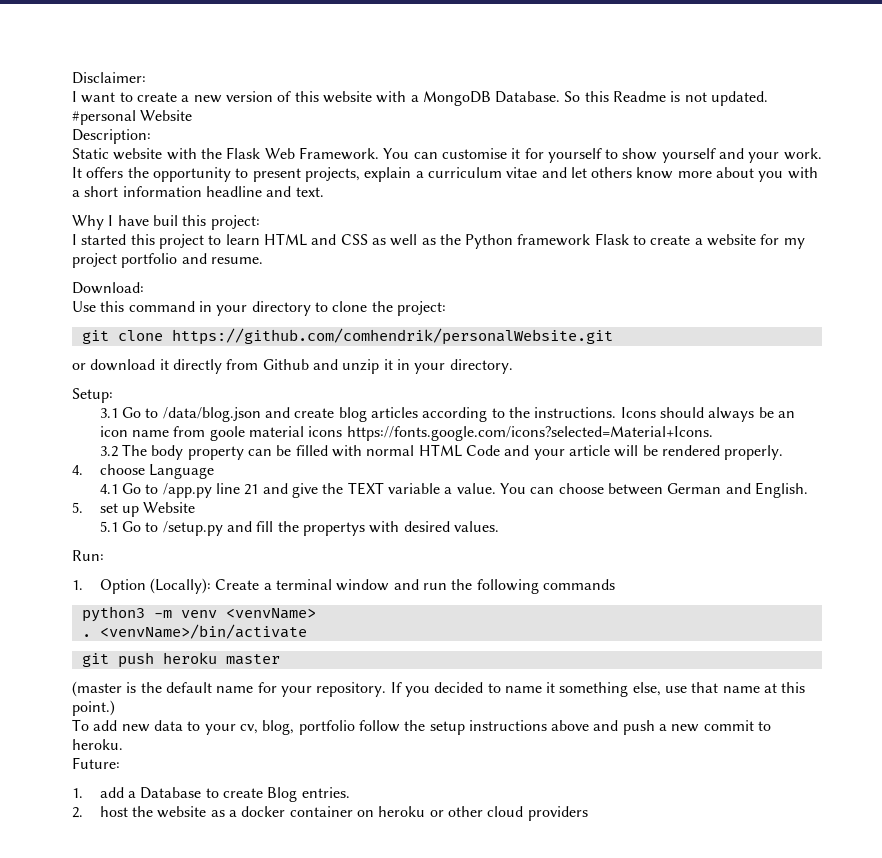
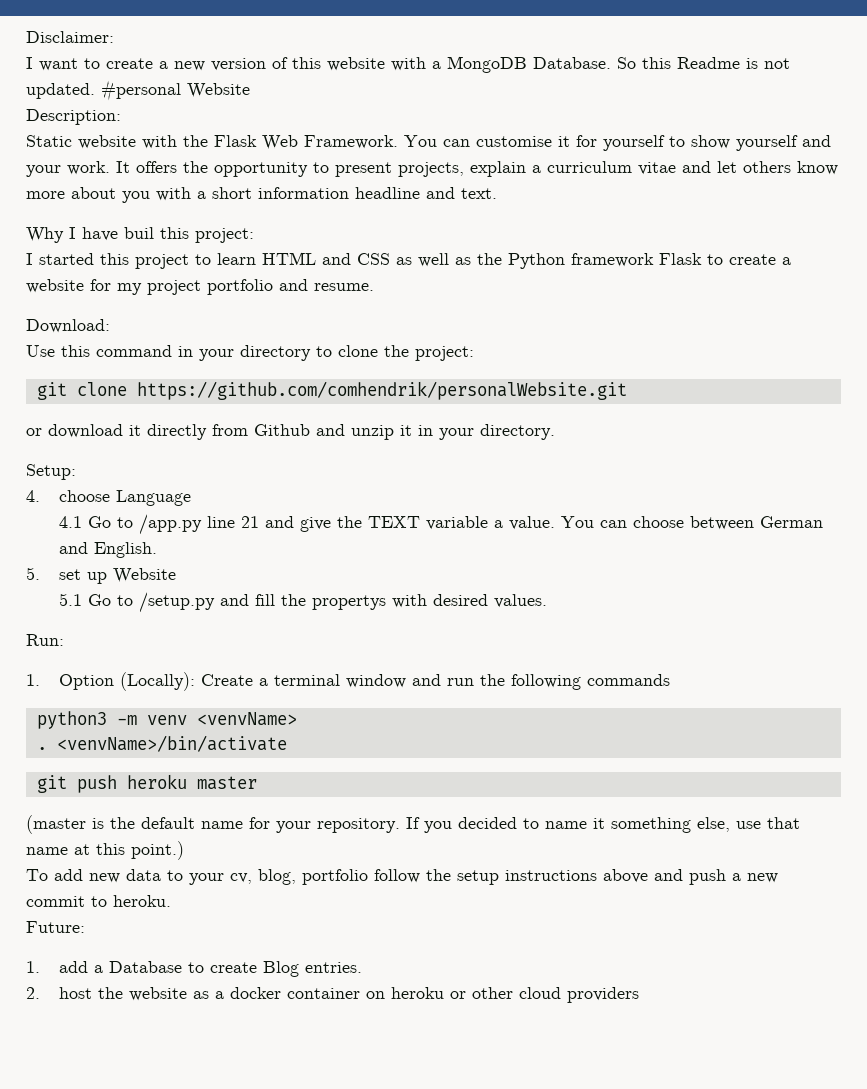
[99,407,795,422] [99,426,713,441] [99,444,784,460] // 3.1 Go to /data/blog.json and create blog articles according to the instructions. Icons should always be an icon name from goole material icons https://fonts.google.com/icons?selected=Material+Icons. // 3.2 The body property can be filled with normal HTML Code and your article will be rendered properly. -> (76, 472) none

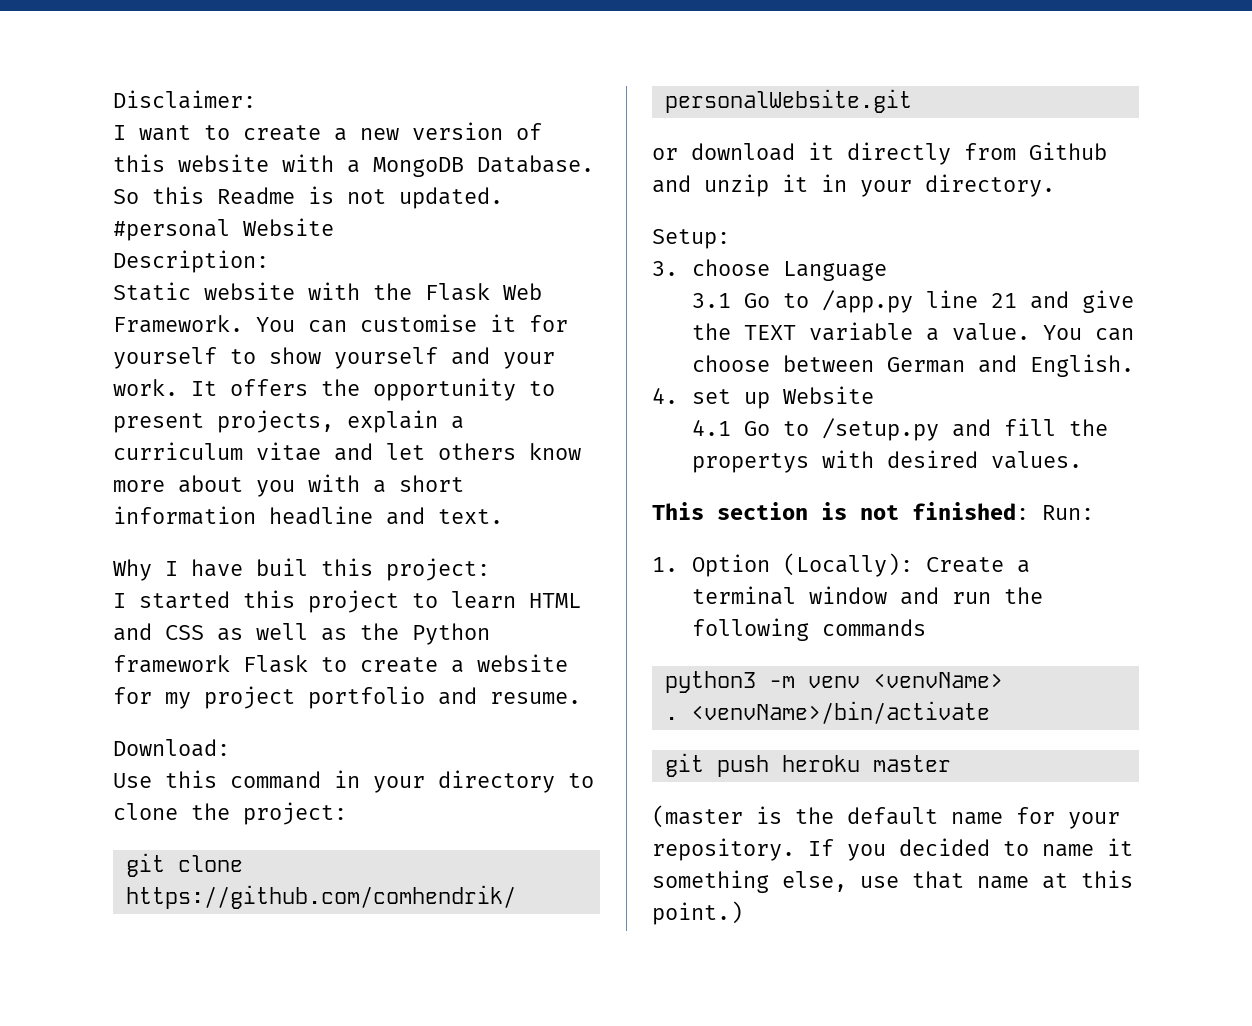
[26,490,40,502] 4. -> [652,261,678,276] 3.
[59,516,83,528] 4.1 -> [691,293,731,308] 3.1
[26,567,40,580] 5. -> [652,388,678,404] 4.
[59,593,83,606] 5.1 -> [691,420,731,436] 4.1
(548, 601) none -> [652,502,1029,520] This section is not finished:
[26,869,778,885] [26,895,171,907] [26,921,85,933] [26,961,363,977] [26,987,640,1003] // To add new data to your cv, blog, portfolio follow the setup instructions above and push a new commit to heroku. // Future: // 1. add a Database to create Blog entries. // 2. host the website as a docker container on heroku or other cloud providers -> (743, 913) none

